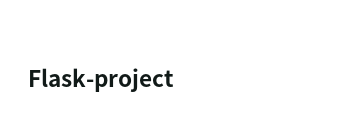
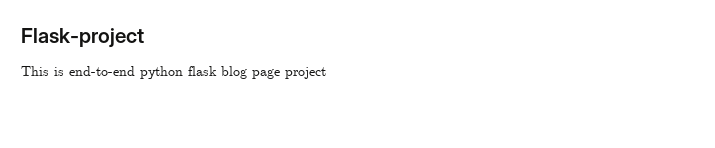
(174, 80) none -> [21,66,326,79] // This is end-to-end python flask blog page project

